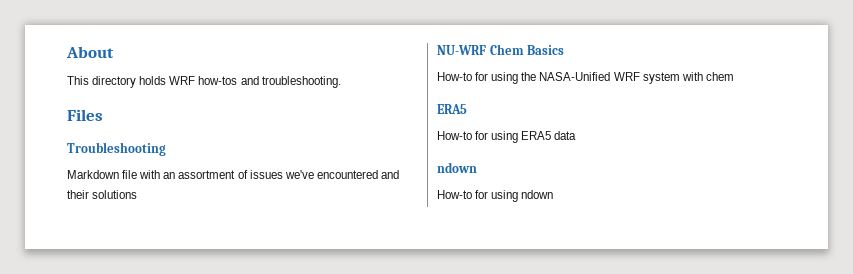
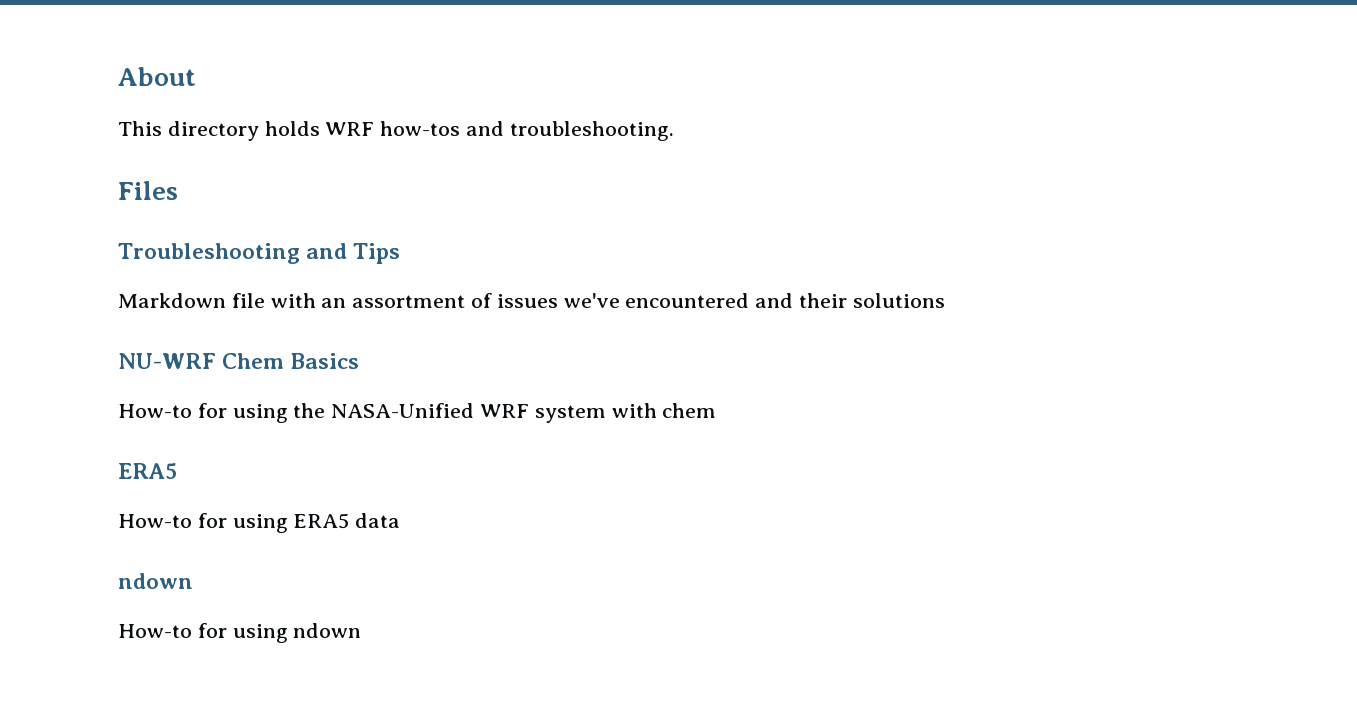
(166, 149) none -> [306,243,401,264] and Tips

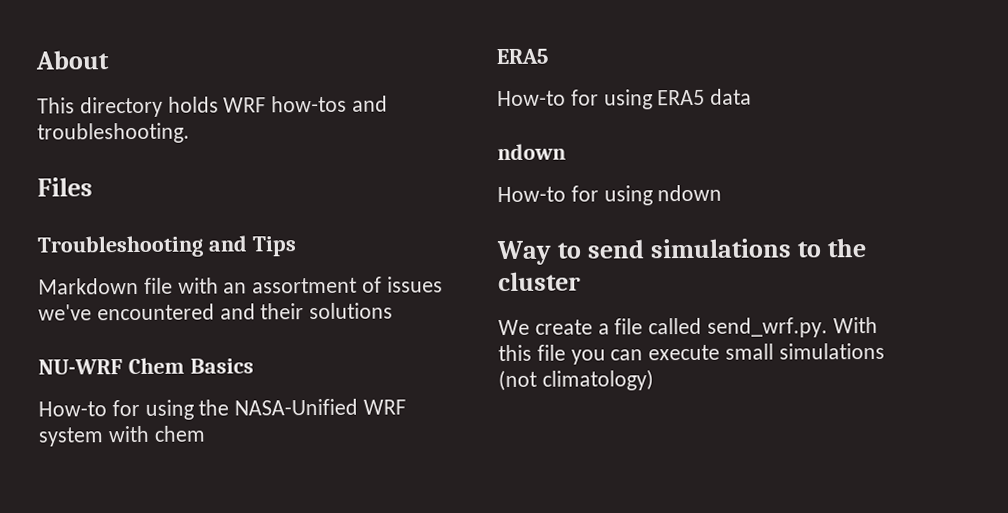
(362, 630) none -> [496,238,868,266] [498,271,581,292] [498,316,878,338] [498,342,885,365] [498,369,654,392] // Way to send simulations to the cluster // We create a file called send_wrf.py. With this file you can execute small simulations (not climatology)

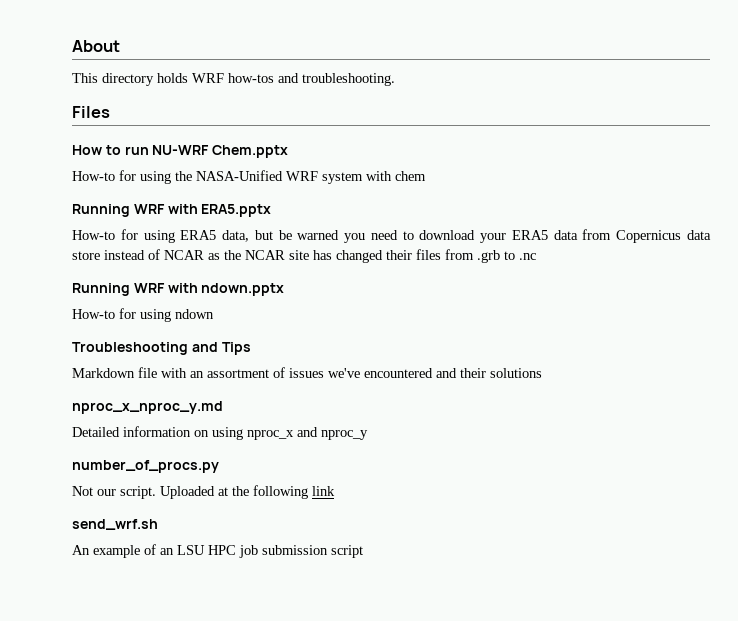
(93, 187) none -> [72,145,289,158] [72,170,426,184] [72,204,272,217] [72,229,711,243] [72,249,536,263] [72,283,285,296] [72,308,214,322] // How to run NU-WRF Chem.pptx // How-to for using the NASA-Unified WRF system with chem // Running WRF with ERA5.pptx // How-to for using ERA5 data, but be warned you need to download your ERA5 data from Copernicus data store instead of NCAR as the NCAR site has changed their files from .grb to .nc // Running WRF with ndown.pptx // How-to for using ndown
[38,357,254,375] [38,398,407,420] [38,425,205,447] [496,48,548,65] [497,88,753,110] [497,143,566,161] [497,184,723,206] [496,238,868,266] [498,271,581,292] [498,316,878,338] [498,342,885,365] [498,369,654,392] NU-WRF Chem Basics // How-to for using the NASA-Unified WRF system with chem // ERA5 // How-to for using ERA5 data // ndown // How-to for using ndown // Way to send simulations to the cluster // We create a file called send_wrf.py. With this file you can execute small simulations (not climatology) -> [72,401,223,414] [72,426,368,440] [72,460,219,473] [72,485,335,499] [72,519,158,530] [72,544,363,558] nproc_x_nproc_y.md // Detailed information on using nproc_x and nproc_y // number_of_procs.py // Not our script. Uploaded at the following link // send_wrf.sh // An example of an LSU HPC job submission script

